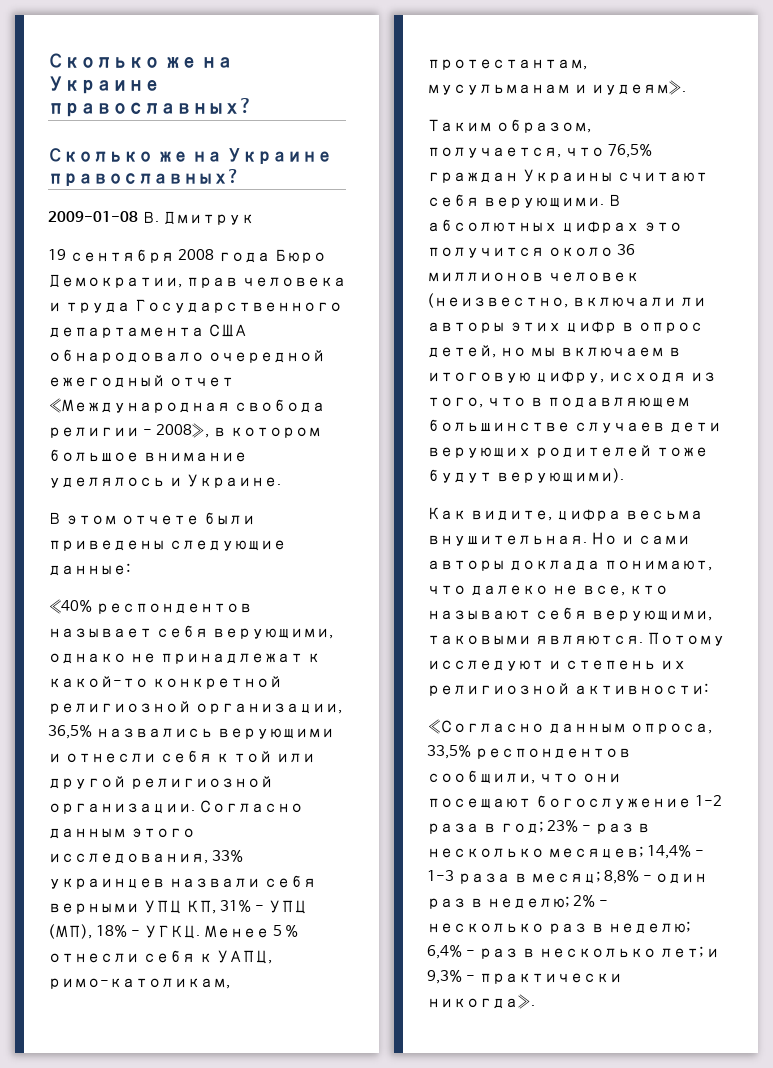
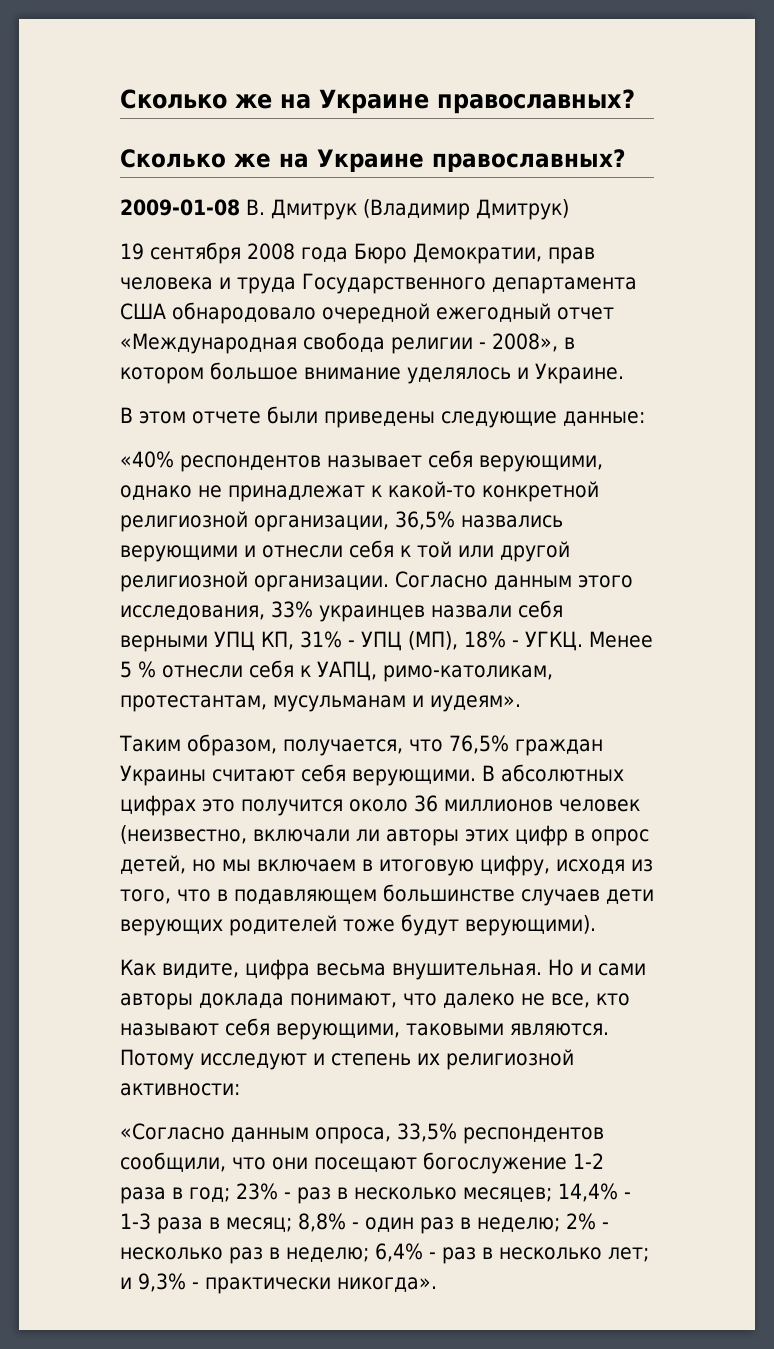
(254, 218) none -> [363,199,569,220] (Владимир Дмитрук)

